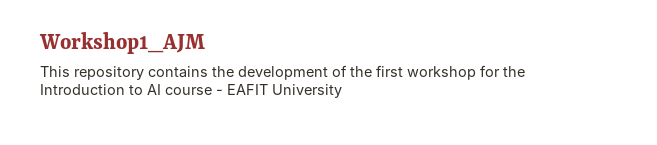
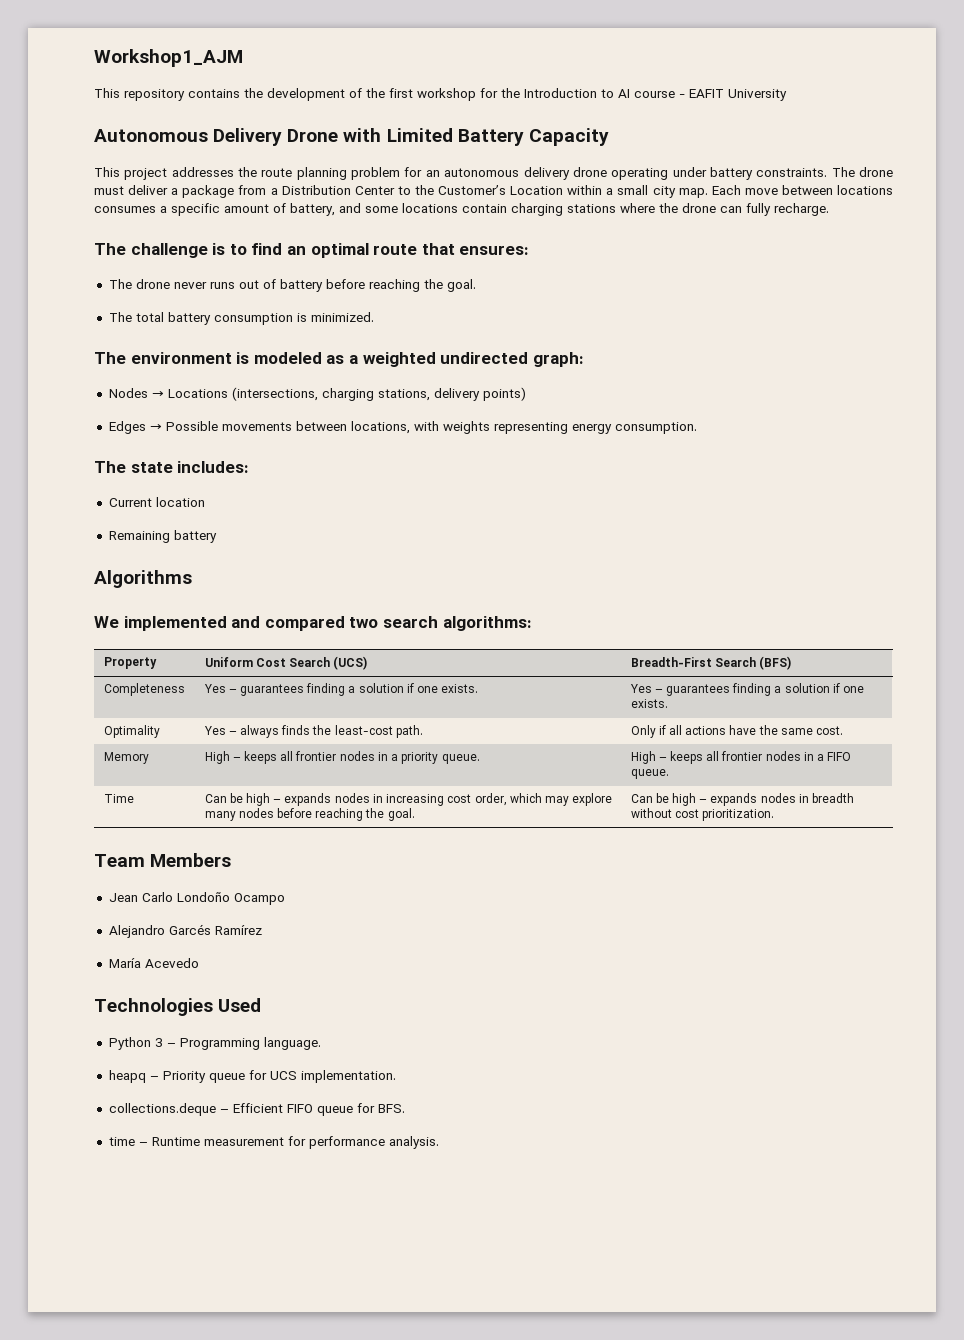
(342, 91) none -> [94,128,609,146] [94,167,894,180] [94,185,894,198] [94,203,829,216] [94,243,530,258] [108,279,476,292] [108,312,374,325] [94,352,584,367] [108,387,526,401] [108,421,697,434] [94,461,250,473] [108,497,205,507] [108,530,217,543] [94,570,192,588] [94,616,532,631] [103,657,157,669] [204,656,368,670] [630,656,792,670] [103,683,185,696] [203,683,479,696] [629,683,865,696] [630,699,668,708] [103,725,160,738] [203,725,423,738] [630,725,844,738] [103,752,149,764] [204,751,480,764] [630,751,852,764] [630,769,669,779] [103,794,134,803] [204,793,613,806] [204,808,415,821] [630,793,855,806] [630,808,775,821] [94,853,232,867] [108,892,285,905] [108,924,262,938] [108,958,199,968] [94,998,262,1016] [108,1037,321,1050] [108,1070,396,1083] [108,1103,405,1116] [108,1136,439,1149] // Autonomous Delivery Drone with Limited Battery Capacity // This project addresses the route planning problem for an autonomous delivery drone operating under battery constraints. The drone must deliver a package from a Distribution Center to the Customer’s Location within a small city map. Each move between locations consumes a specific amount of battery, and some locations contain charging stations where the drone can fully recharge. // The challenge is to find an optimal route that ensures: // The drone never runs out of battery before reaching the goal. // The total battery consumption is minimized. // The environment is modeled as a weighted undirected graph: // Nodes → Locations (intersections, charging stations, delivery points) // Edges → Possible movements between locations, with weights representing energy consumption. // The state includes: // Current location // Remaining battery // Algorithms // We implemented and compared two search algorithms: // Property | Uniform Cost Search (UCS) | Breadth-First Search (BFS) // Completeness | Yes – guarantees finding a solution if one exists. | Yes – guarantees finding a solution if one exists. // Optimality | Yes – always finds the least-cost path. | Only if all actions have the same cost. // Memory | High – keeps all frontier nodes in a priority queue. | High – keeps all frontier nodes in a FIFO queue. // Time | Can be high – expands nodes in increasing cost order, which may explore many nodes before reaching the goal. | Can be high – expands nodes in breadth without cost prioritization. // Team Members // Jean Carlo Londoño Ocampo // Alejandro Garcés Ramírez // María Acevedo // Technologies Used // Python 3 – Programming language. // heapq – Priority queue for UCS implementation. // collections.deque – Efficient FIFO queue for BFS. // time – Runtime measurement for performance analysis.

